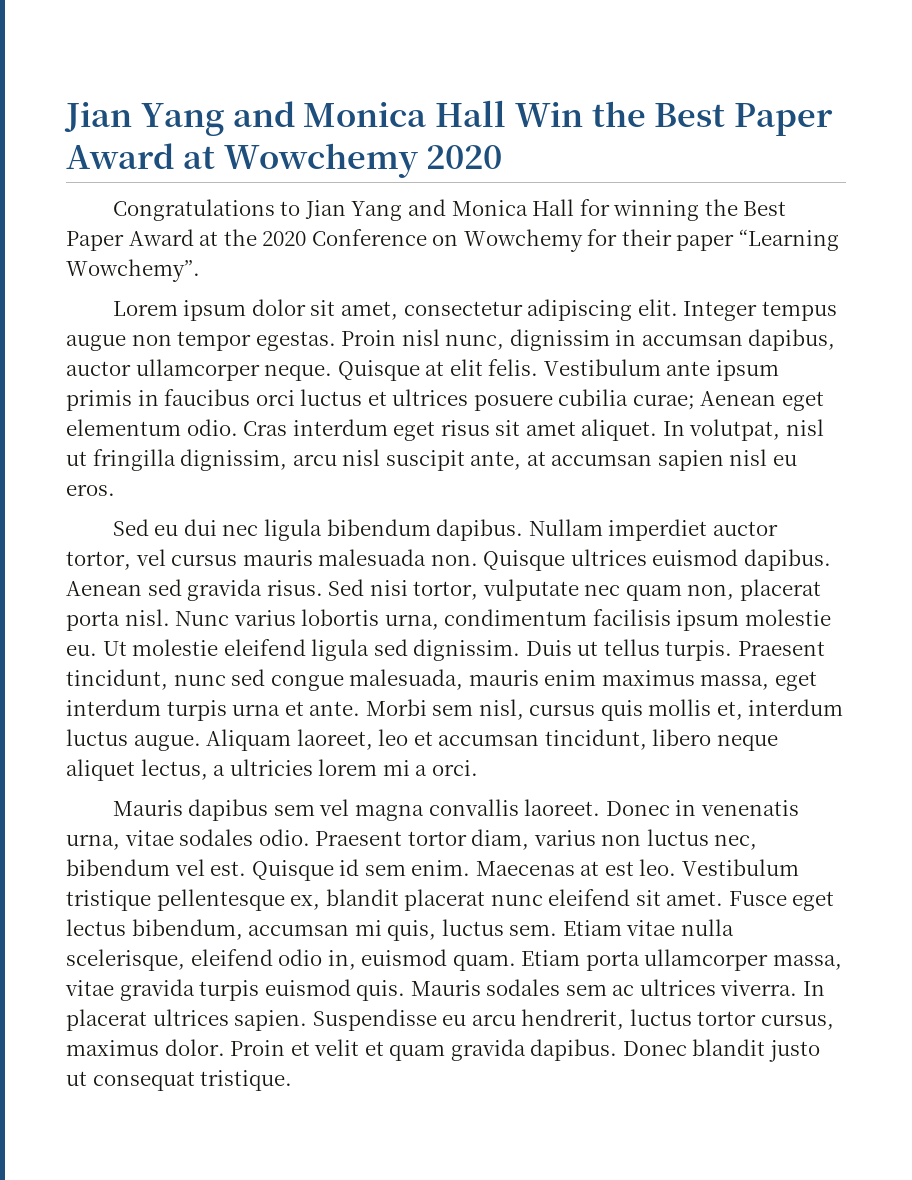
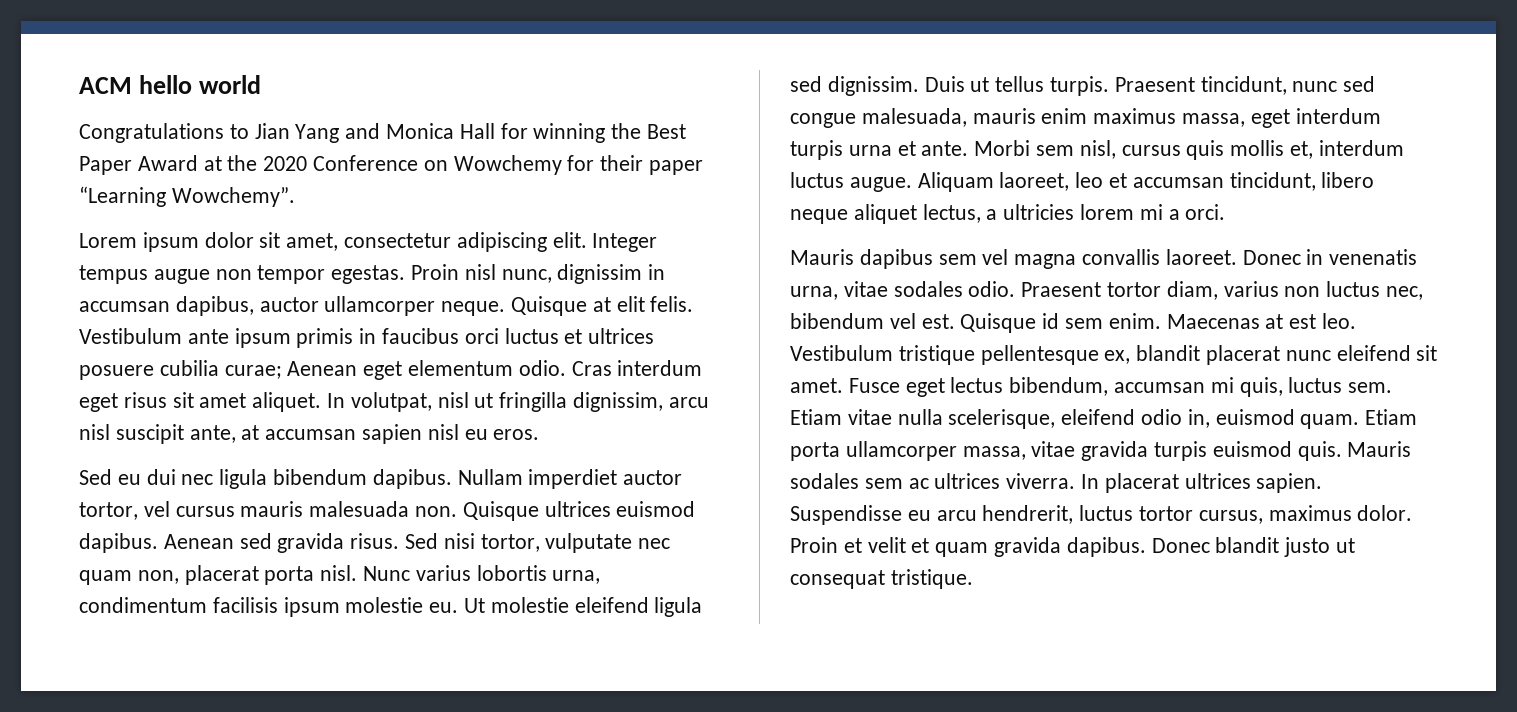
[64,100,834,136] [66,143,503,178] Jian Yang and Monica Hall Win the Best Paper Award at Wowchemy 2020 -> [79,75,262,94] ACM hello world

